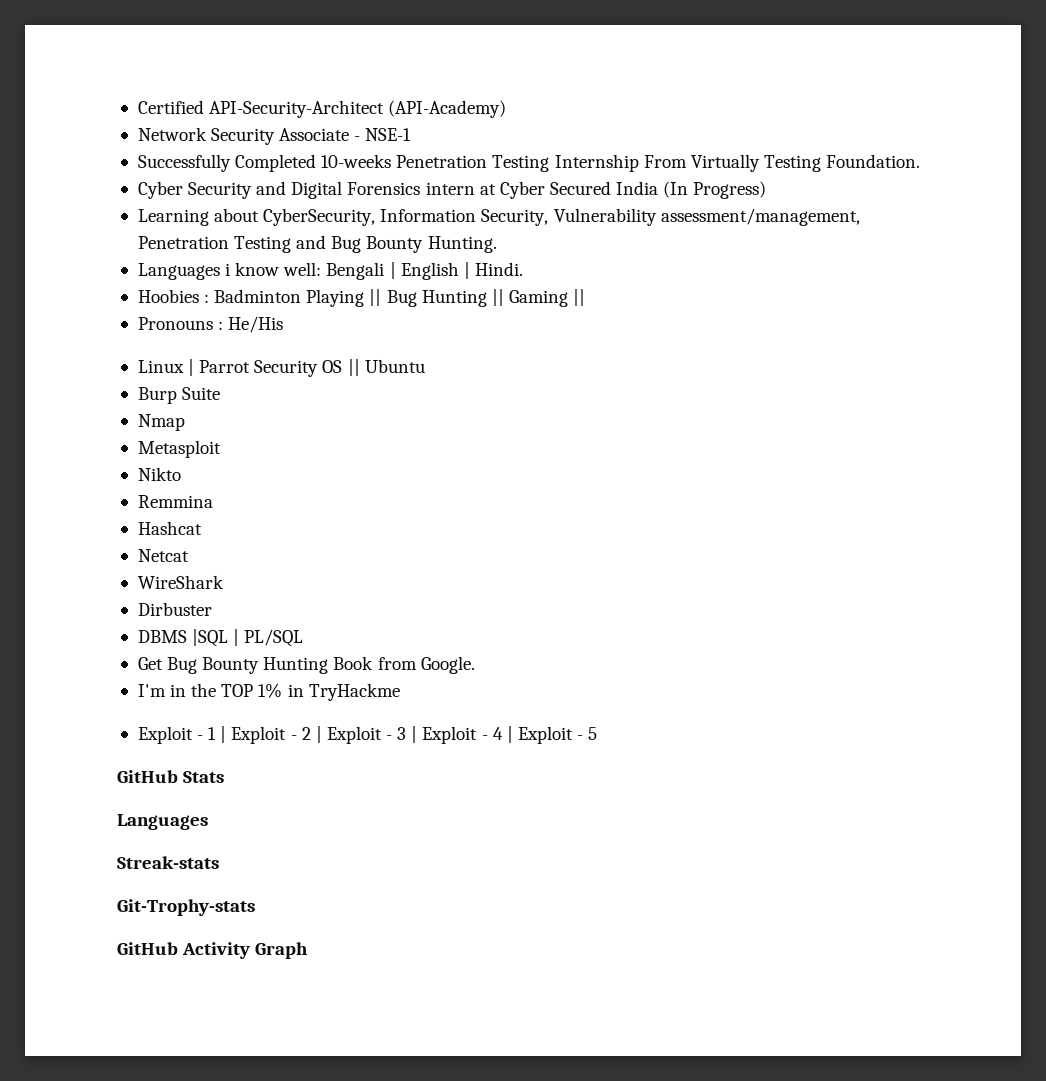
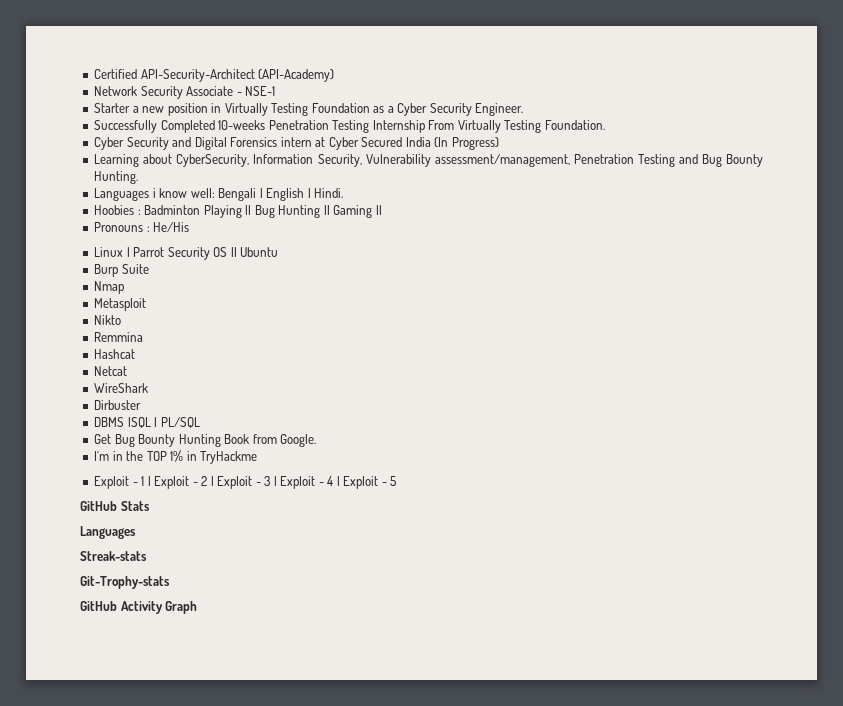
(412, 134) none -> [94,103,524,116] // Starter a new position in Virtually Testing Foundation as a Cyber Security Engineer.

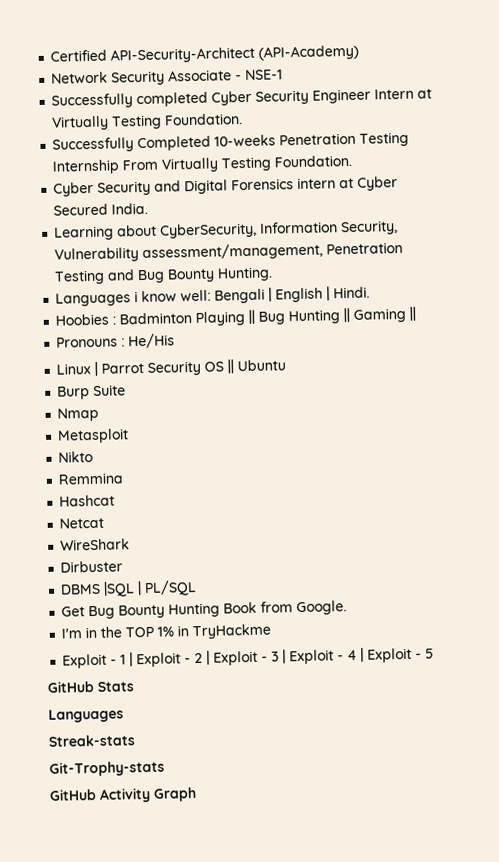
[94,103,524,116] Starter a new position in Virtually Testing Foundation as a Cyber Security Engineer. -> [51,88,433,109] [51,113,244,131] Successfully completed Cyber Security Engineer Intern at Virtually Testing Foundation.
[405,137,499,150] India (In Progress) -> [111,202,149,215] India.

